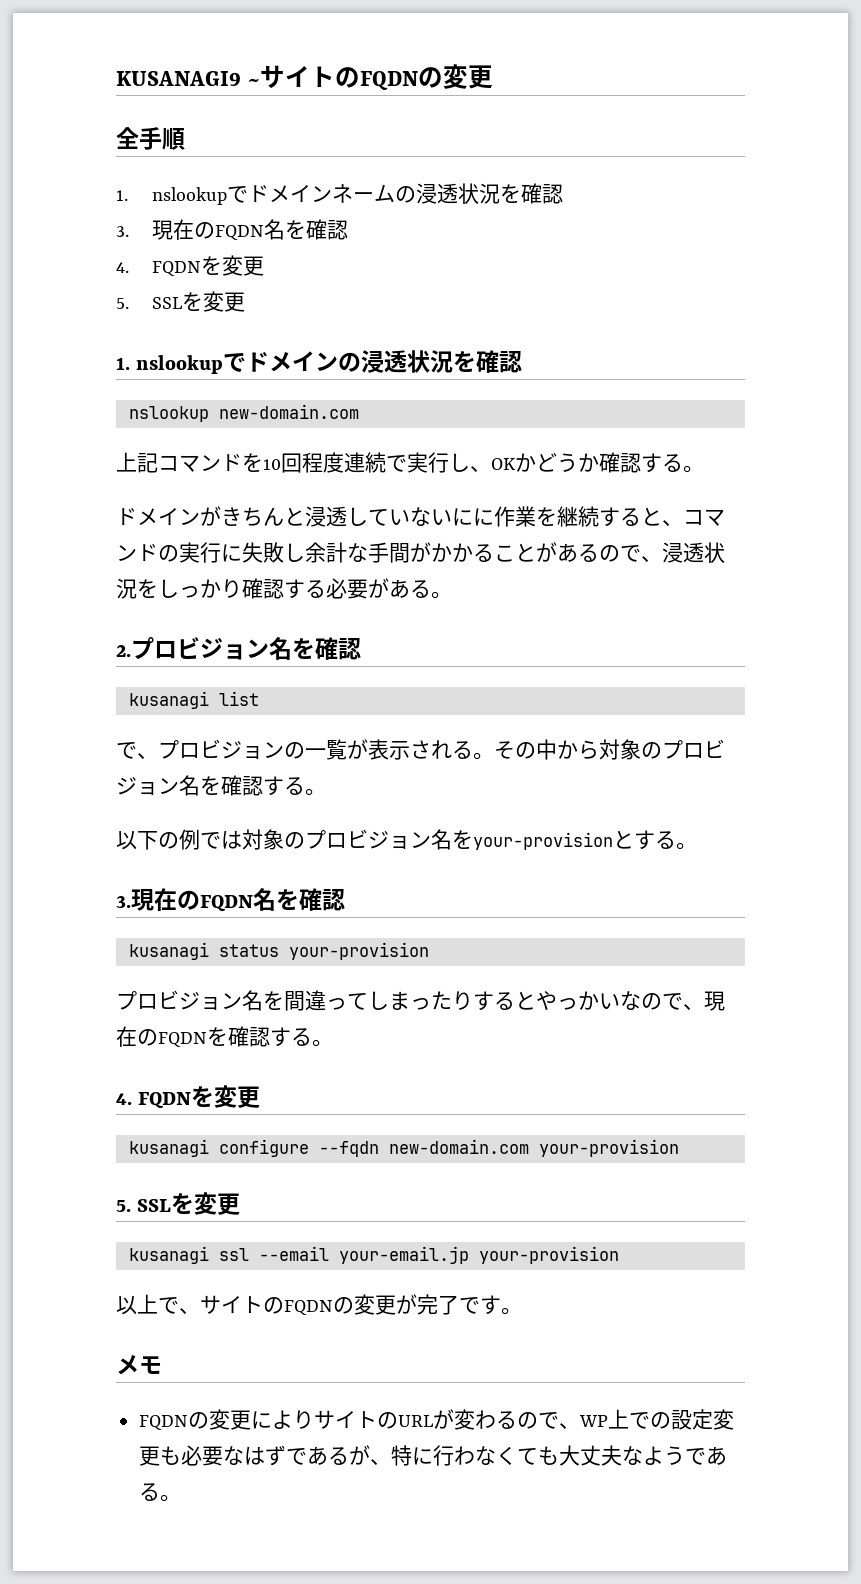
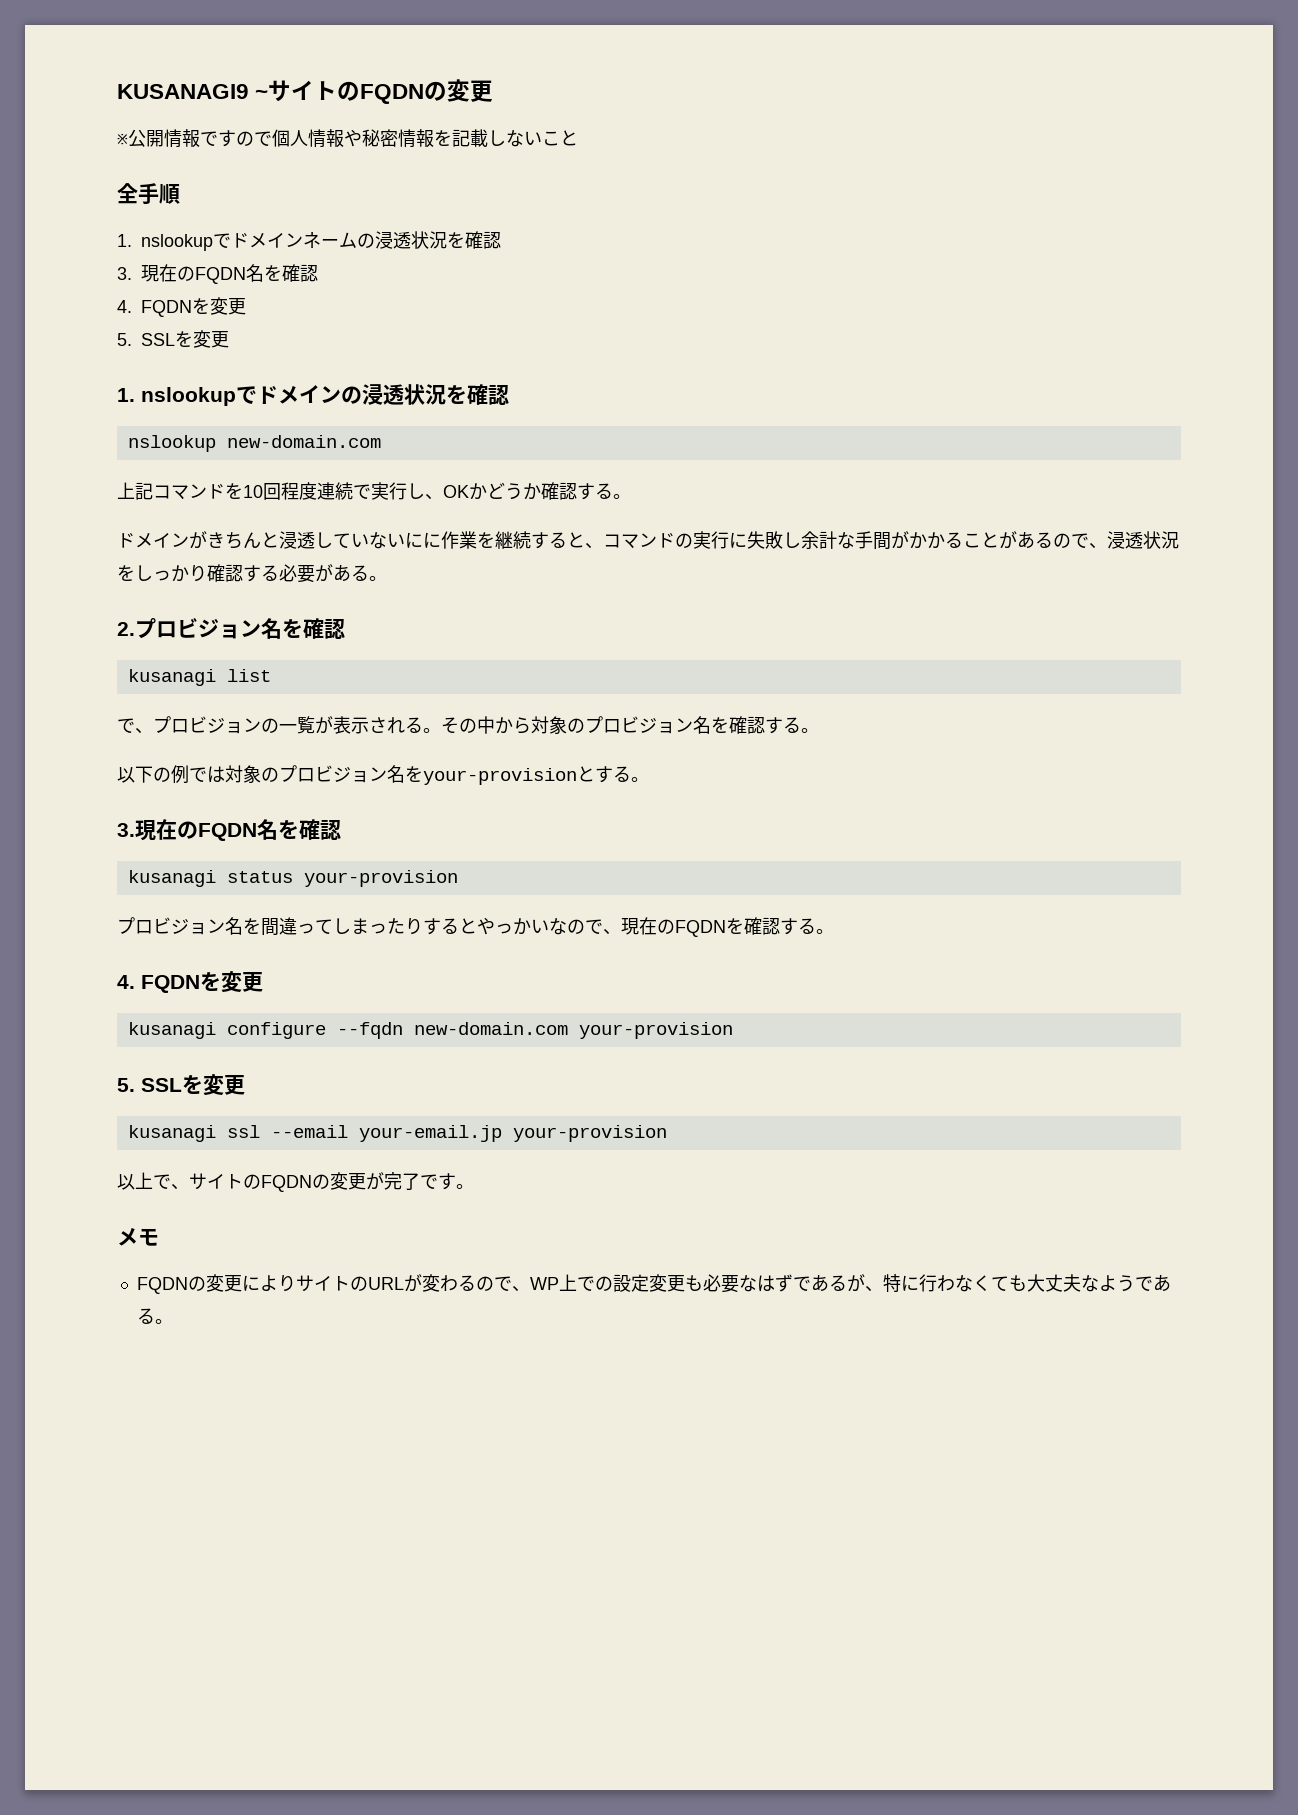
(493, 77) none -> [117,129,578,148] // ※公開情報ですので個人情報や秘密情報を記載しないこと

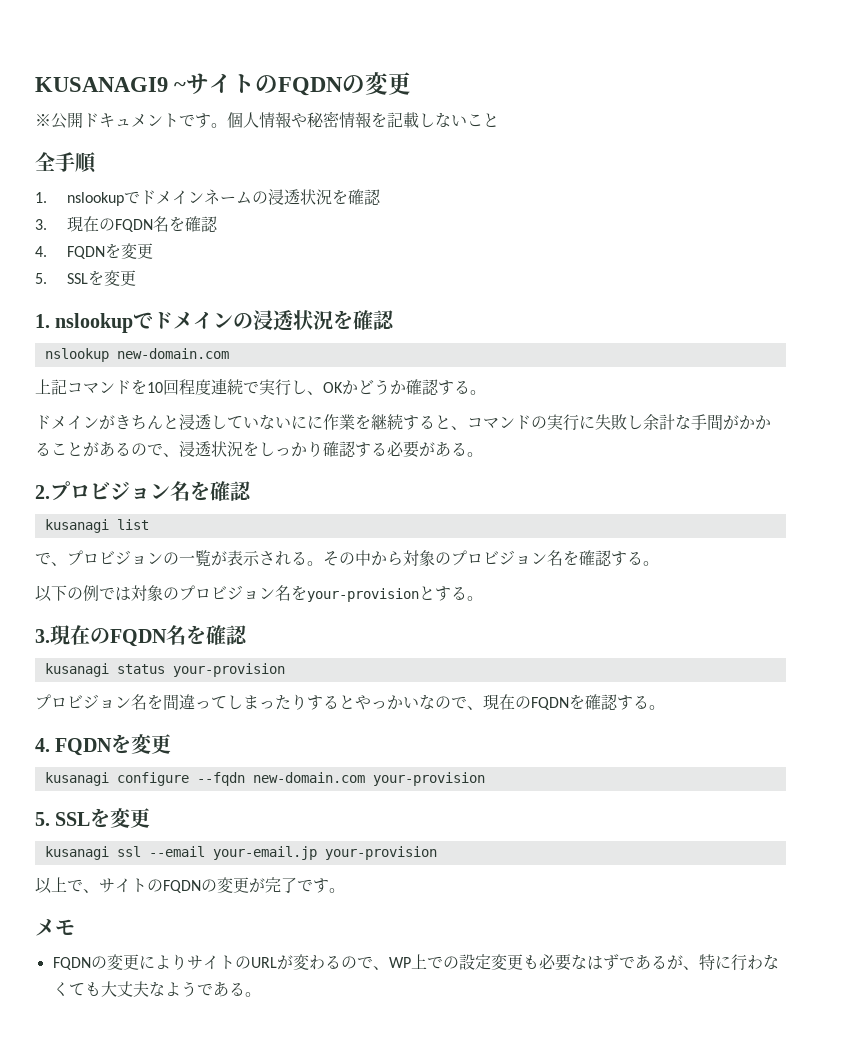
[164,129,272,148] 情報ですので -> [83,113,227,128] ドキュメントです。

